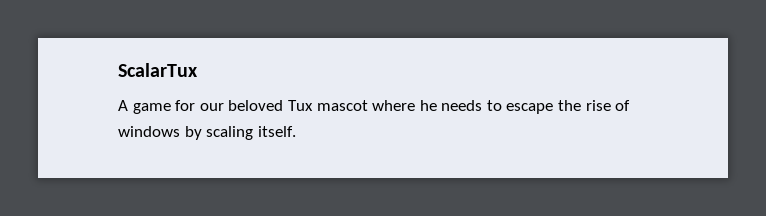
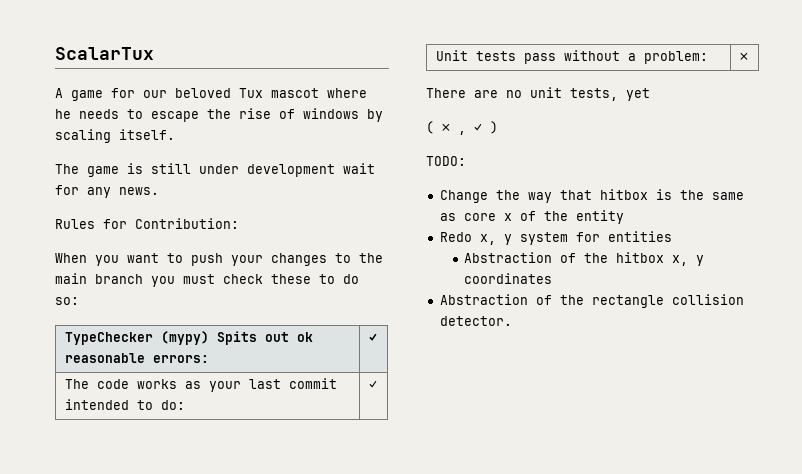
(296, 131) none -> [55,163,375,177] [55,185,159,198] [55,218,239,229] [55,253,383,266] [55,273,359,287] [55,297,79,305] [64,331,313,345] [64,353,209,363] [368,333,377,342] [64,378,337,392] [64,399,185,410] [368,380,377,389] [435,50,708,64] [739,52,748,61] [426,87,650,101] [426,121,498,135] [426,156,466,166] [439,189,744,203] [439,210,624,224] [439,231,672,245] [463,252,704,266] [463,273,552,284] [439,294,744,308] [439,316,512,326] // The game is still under development wait for any news. // Rules for Contribution: // When you want to push your changes to the main branch you must check these to do so: // TypeChecker (mypy) Spits out ok reasonable errors: | ✓ // The code works as your last commit intended to do: | ✓ // Unit tests pass without a problem: | ✗ // There are no unit tests, yet // ( ✗ , ✓ ) // TODO: // Change the way that hitbox is the same as core x of the entity // Redo x, y system for entities // Abstraction of the hitbox x, y coordinates // Abstraction of the rectangle collision detector.

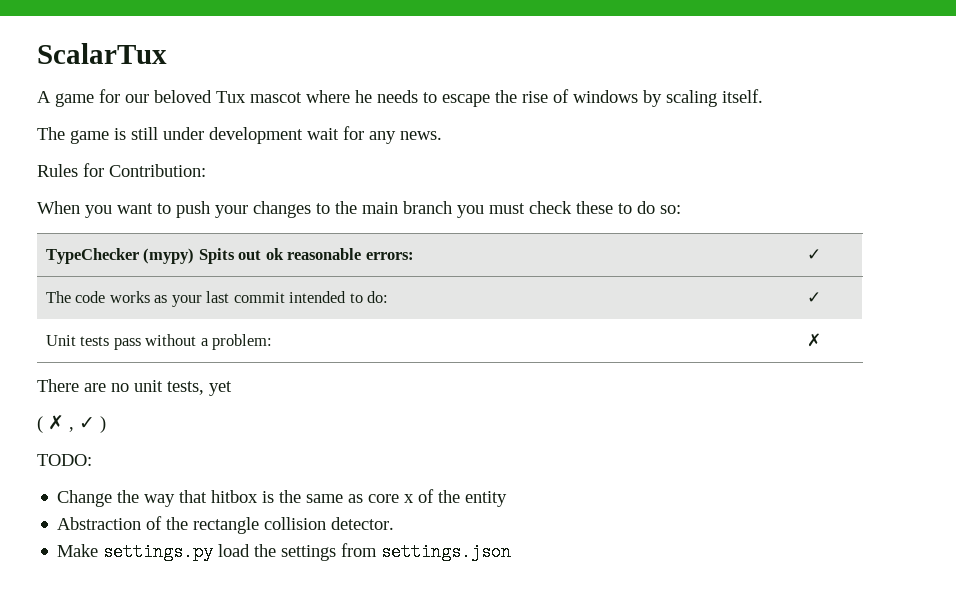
[439,231,672,245] [463,252,704,266] [463,273,552,284] // Redo x, y system for entities // Abstraction of the hitbox x, y coordinates -> (508, 499) none
(512, 321) none -> [57,543,512,561] // Make settings.py load the settings from settings.json

